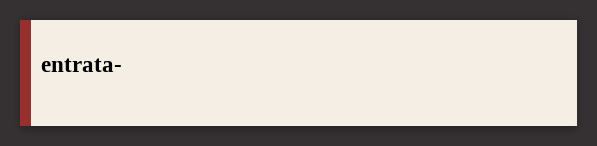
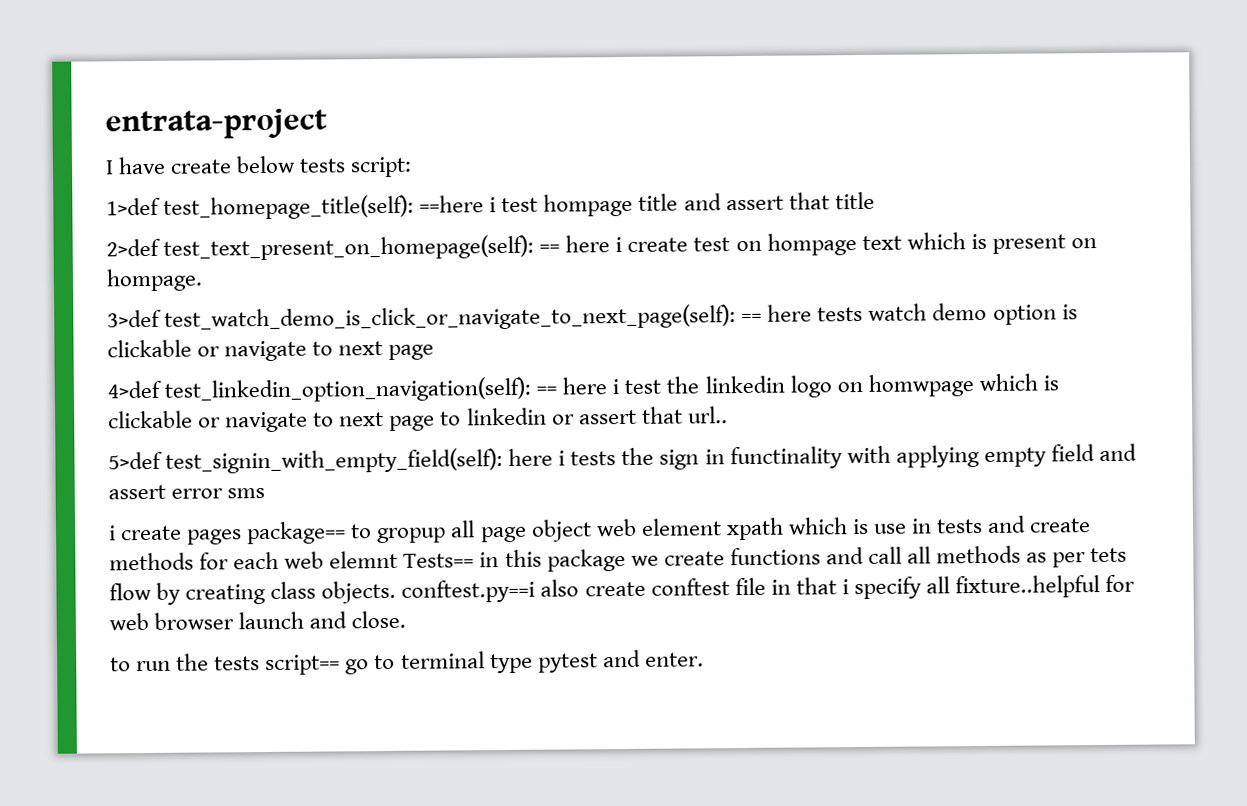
[41,58,122,72] entrata- -> [105,108,327,140] [105,155,413,178] [106,191,875,220] [106,232,1097,261] [106,268,203,292] [107,302,1078,332] [107,339,435,362] [107,373,1059,403] [108,406,728,433] [108,443,1137,474] [108,484,266,500] [109,515,1092,545] [109,545,1128,572] [109,574,1136,605] [109,610,407,631] [110,649,704,676] entrata-project // I have create below tests script: // 1>def test_homepage_title(self): ==here i test hompage title and assert that title // 2>def test_text_present_on_homepage(self): == here i create test on hompage text which is present on hompage. // 3>def test_watch_demo_is_click_or_navigate_to_next_page(self): == here tests watch demo option is clickable or navigate to next page // 4>def test_linkedin_option_navigation(self): == here i test the linkedin logo on homwpage which is clickable or navigate to next page to linkedin or assert that url.. // 5>def test_signin_with_empty_field(self): here i tests the sign in functinality with applying empty field and assert error sms // i create pages package== to gropup all page object web element xpath which is use in tests and create methods for each web elemnt Tests== in this package we create functions and call all methods as per tets flow by creating class objects. conftest.py==i also create conftest file in that i specify all fixture..helpful for web browser launch and close. // to run the tests script== go to terminal type pytest and enter.

